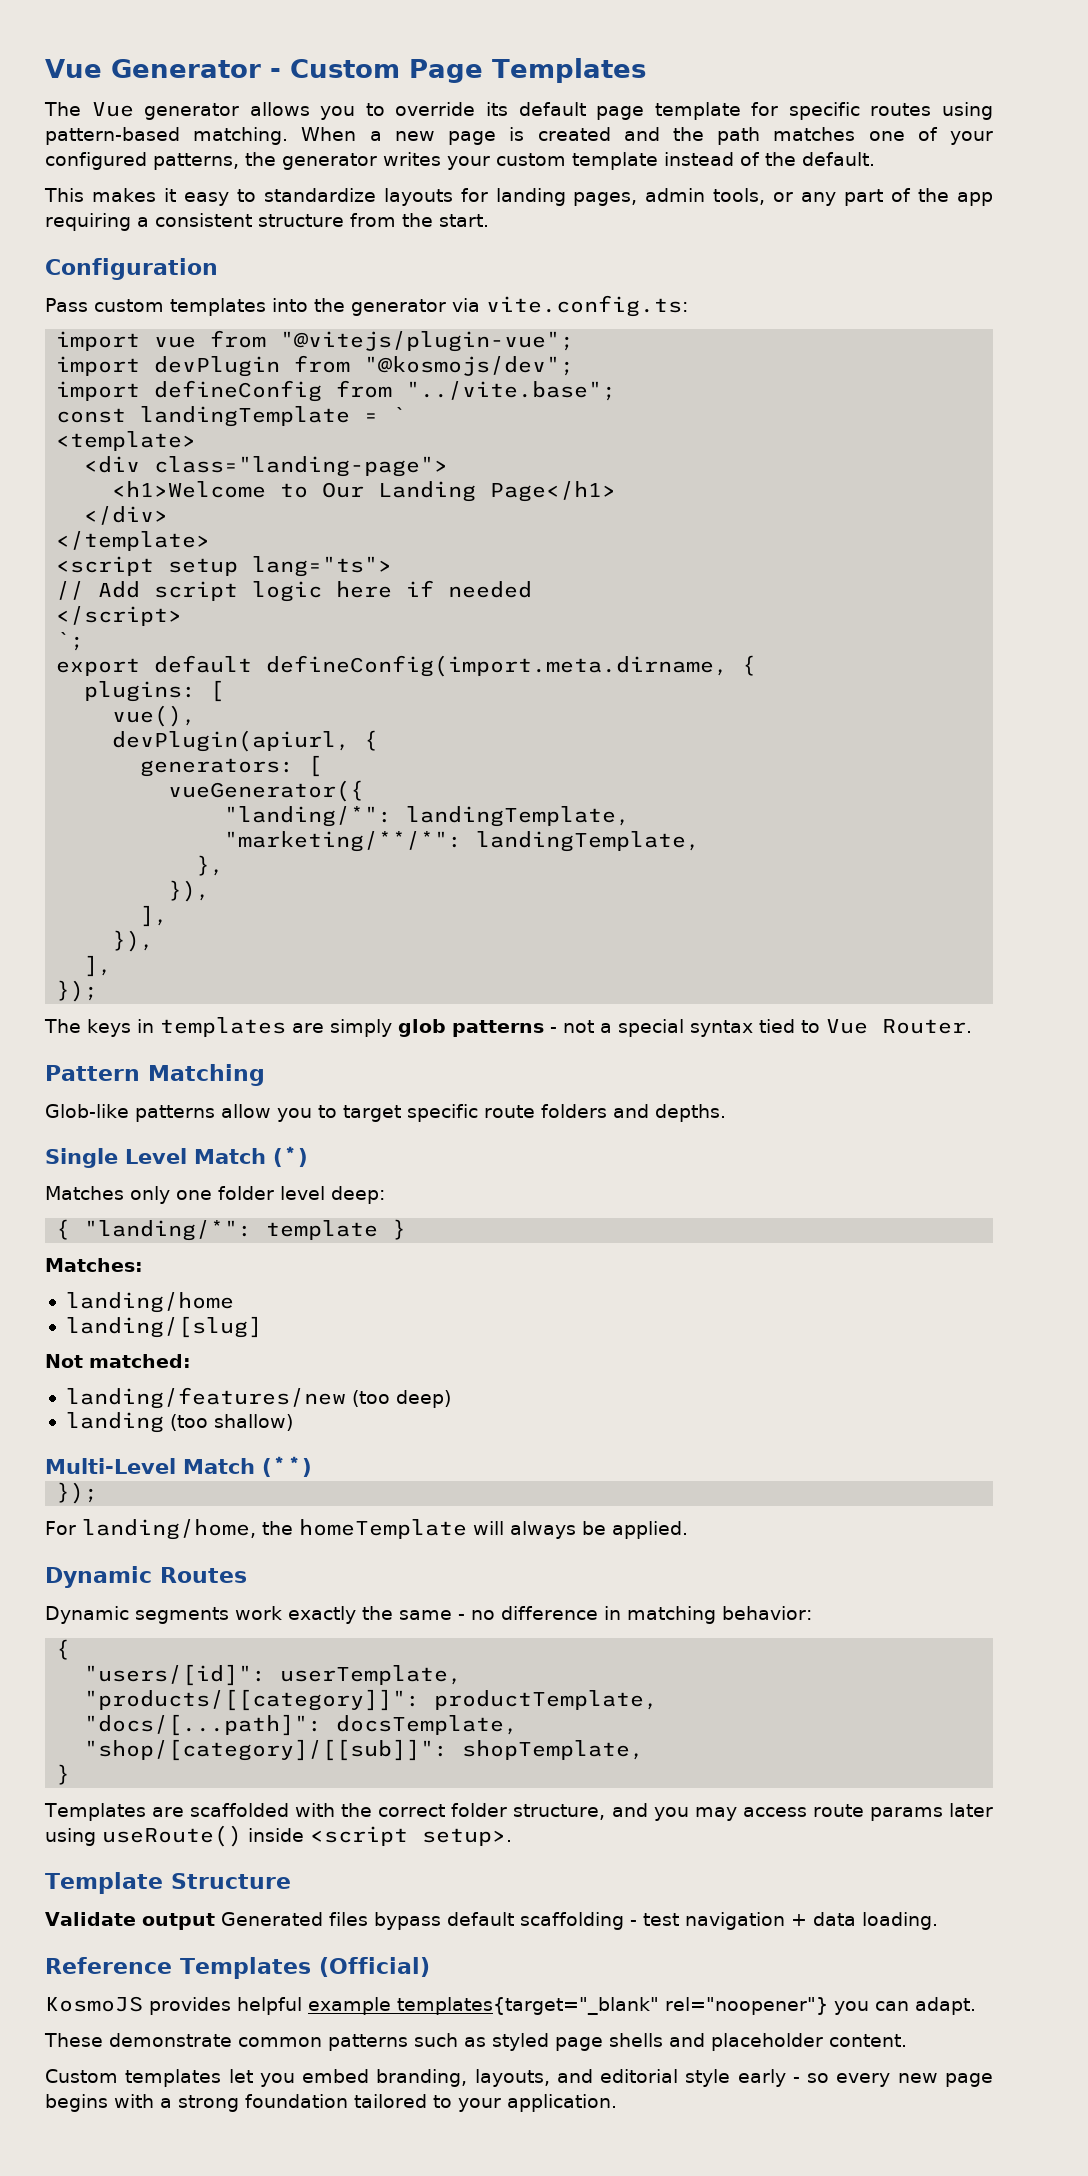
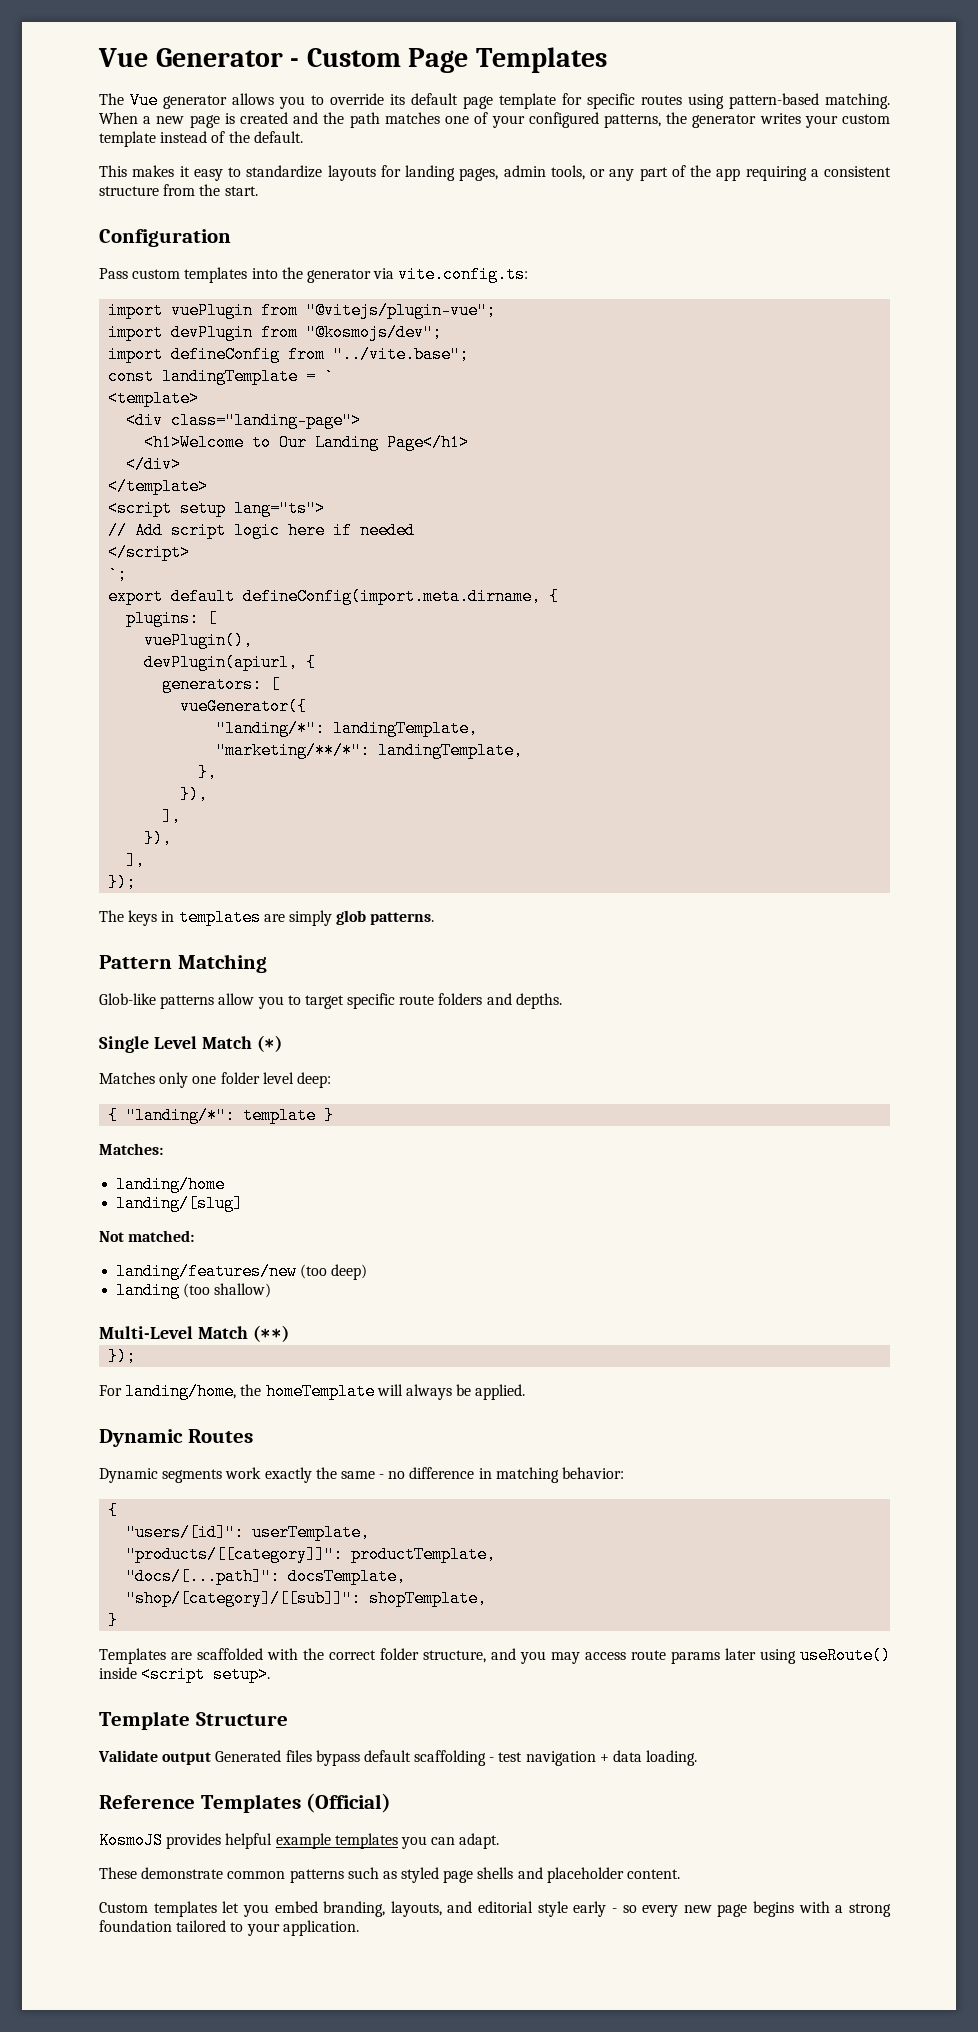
[154,336,197,348] vue -> [171,302,254,319] vuePlugin
[112,705,197,727] vue(), -> [144,632,254,649] vuePlugin(),
[451,1019,972,1037] patterns - not a special syntax tied to Vue Router. -> [370,912,435,925] patterns.
[397,1997,828,2015] templates{target="_blank" rel="noopener"} -> [334,1833,398,1849] templates

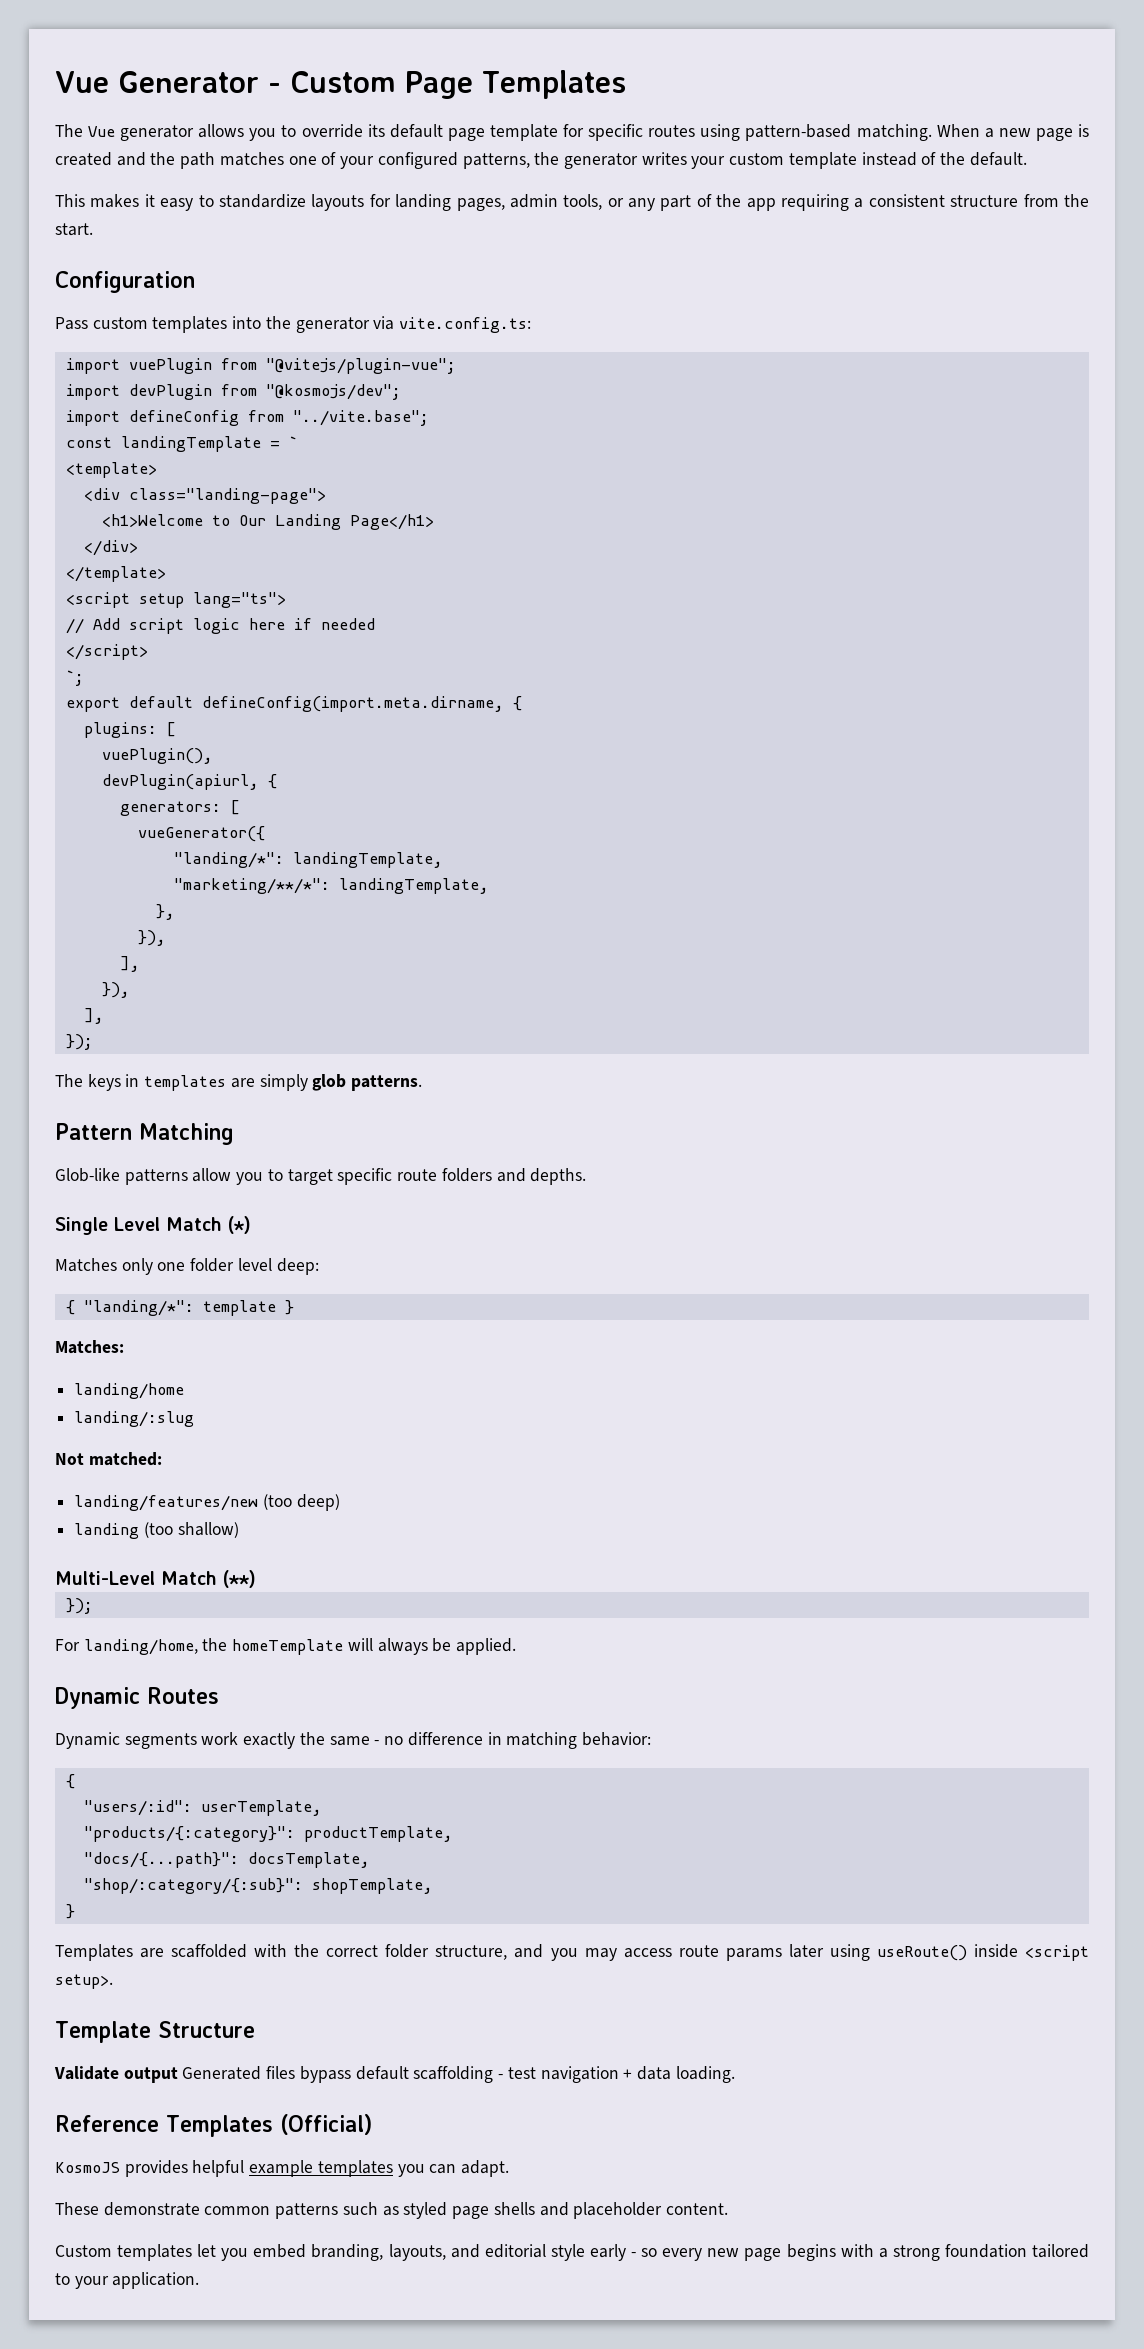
[116,1195,244,1212] landing/[slug] -> [74,1411,195,1427] landing/:slug
[126,1524,245,1541] "users/[id]": -> [83,1800,192,1816] "users/:id":
[126,1546,344,1563] "products/[[category]]": -> [83,1826,295,1842] "products/{:category}":
[126,1568,281,1585] "docs/[...path]": -> [83,1852,239,1868] "docs/{...path}":
[126,1590,362,1607] "shop/[category]/[[sub]]": -> [83,1878,303,1894] "shop/:category/{:sub}":

